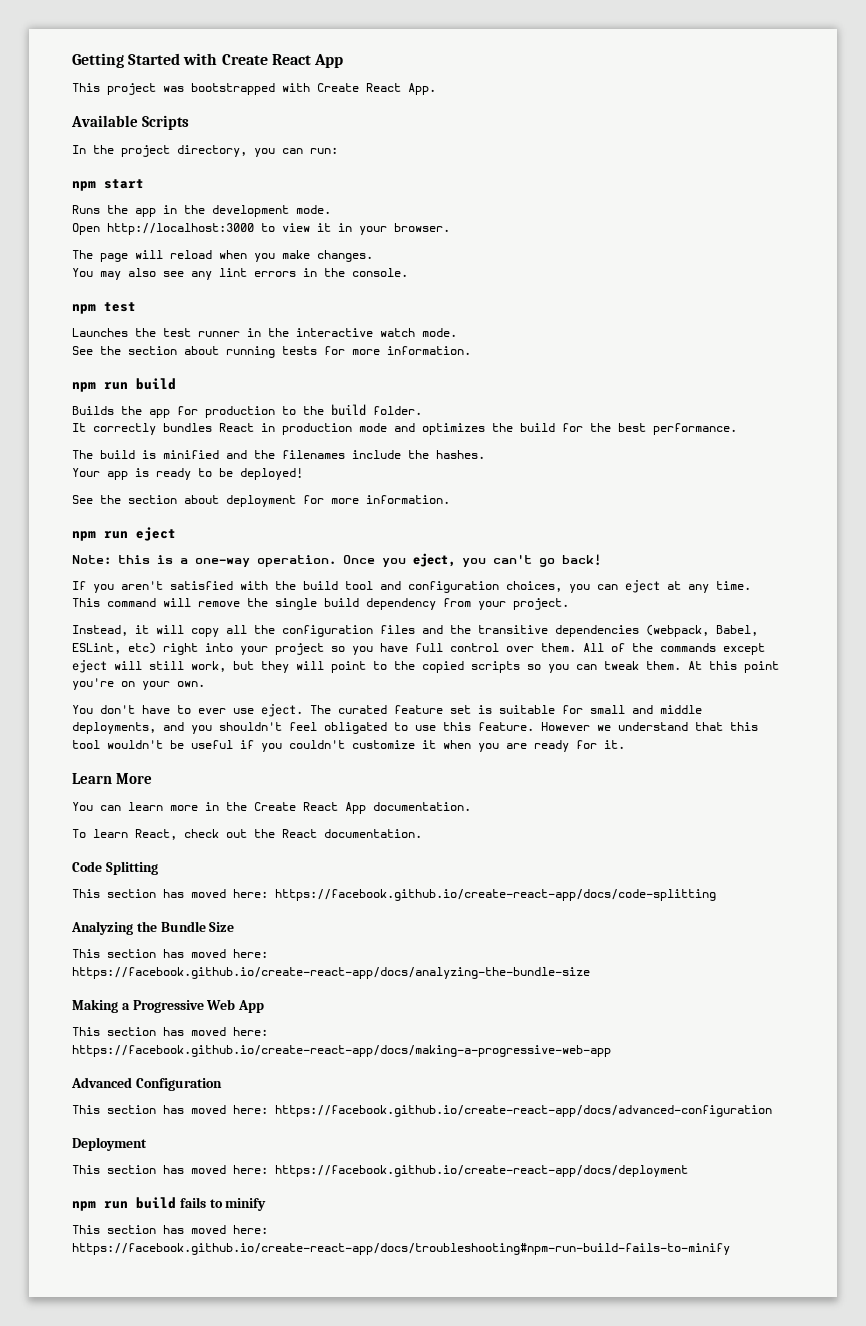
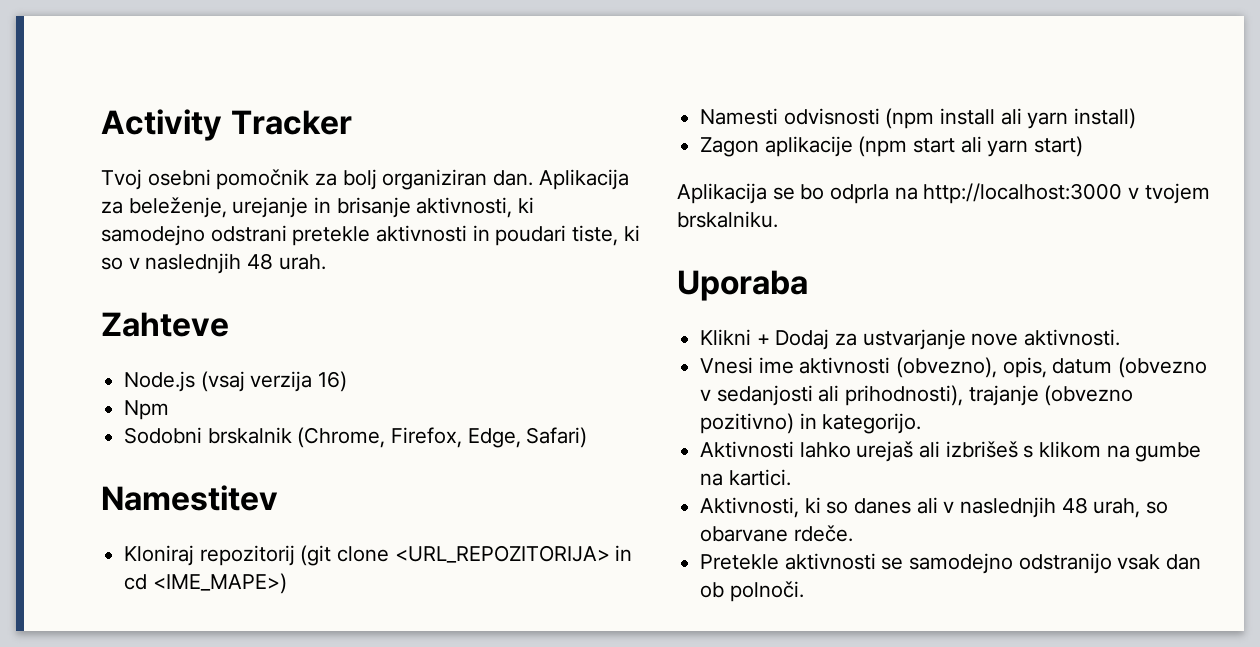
[72,53,343,68] [72,83,436,95] [71,115,190,130] [72,145,338,157] [72,179,144,191] [72,205,331,217] [72,223,450,235] [72,250,373,262] [72,268,408,280] [72,302,136,314] [72,328,457,337] [72,346,471,358] [72,378,176,392] [72,404,422,418] [72,423,737,435] [72,450,485,459] [72,468,303,480] [72,495,450,507] [72,527,176,541] [72,553,601,567] [72,579,751,593] [72,598,569,610] [72,625,758,637] [72,643,765,655] [72,659,779,673] [72,678,205,690] [72,703,702,717] [72,722,758,734] [72,740,625,752] [72,773,153,784] [72,802,471,814] [72,829,422,840] [72,861,158,875] [72,889,716,901] [71,921,235,935] [72,949,268,958] [72,967,590,979] [72,999,265,1013] [72,1027,268,1036] [72,1045,611,1057] [71,1077,222,1091] [72,1105,772,1117] [72,1137,147,1151] [72,1165,688,1177] [72,1197,267,1211] [72,1225,268,1234] [72,1243,730,1255] Getting Started with Create React App // This project was bootstrapped with Create React App. // Available Scripts // In the project directory, you can run: // npm start // Runs the app in the development mode. // Open http://localhost:3000 to view it in your browser. // The page will reload when you make changes. // You may also see any lint errors in the console. // npm test // Launches the test runner in the interactive watch mode. // See the section about running tests for more information. // npm run build // Builds the app for production to the build folder. // It correctly bundles React in production mode and optimizes the build for the best performance. // The build is minified and the filenames include the hashes. // Your app is ready to be deployed! // See the section about deployment for more information. // npm run eject // Note: this is a one-way operation. Once you eject, you can't go back! // If you aren't satisfied with the build tool and configuration choices, you can eject at any time. This command will remove the single build dependency from your project. // Instead, it will copy all the configuration files and the transitive dependencies (webpack, Babel, ESLint, etc) right into your project so you have full control over them. All of the commands except eject will still work, but they will point to the copied scripts so you can tweak them. At this point you're on your own. // You don't have to ever use eject. The curated feature set is suitable for small and middle deployments, and you shouldn't feel obligated to use this feature. However we understand that this tool wouldn't be useful if you couldn't customize it when you are ready for it. // Learn More // You can learn more in the Create React App documentation. // To learn React, check out the React documentation. // Code Splitting // This section has moved here: https://facebook.github.io/create-react-app/docs/code-splitting // Analyzing the Bundle Size // This section has moved here: https://facebook.github.io/create-react-app/docs/analyzing-the-bundle-size // Making a Progressive Web App // This section has moved here: https://facebook.github.io/create-react-app/docs/making-a-progressive-web-app // Advanced Configuration // This section has moved here: https://facebook.github.io/create-react-app/docs/advanced-configuration // Deployment // This section has moved here: https://facebook.github.io/create-react-app/docs/deployment // npm run build fails to minify // This section has moved here: https://facebook.github.io/create-react-app/docs/troubleshooting#npm-run-build-fails-to-minify -> [101,109,352,141] [101,169,629,190] [101,197,535,218] [101,225,640,246] [101,253,326,274] [101,312,229,337] [124,371,348,392] [124,400,170,420] [124,427,588,448] [101,485,278,511] [124,545,633,566] [124,573,287,594] [700,108,1137,129] [700,136,1084,157] [677,183,1210,204] [677,211,778,228] [677,270,808,301] [700,329,1121,350] [700,357,1208,378] [700,385,1134,406] [700,413,922,434] [700,441,1202,462] [700,469,791,486] [700,497,1169,518] [700,525,853,542] [700,553,1202,574] [700,581,804,602] Activity Tracker // Tvoj osebni pomočnik za bolj organiziran dan. Aplikacija za beleženje, urejanje in brisanje aktivnosti, ki samodejno odstrani pretekle aktivnosti in poudari tiste, ki so v naslednjih 48 urah. // Zahteve // Node.js (vsaj verzija 16) // Npm // Sodobni brskalnik (Chrome, Firefox, Edge, Safari) // Namestitev // Kloniraj repozitorij (git clone <URL_REPOZITORIJA> in cd <IME_MAPE>) // Namesti odvisnosti (npm install ali yarn install) // Zagon aplikacije (npm start ali yarn start) // Aplikacija se bo odprla na http://localhost:3000 v tvojem brskalniku. // Uporaba // Klikni + Dodaj za ustvarjanje nove aktivnosti. // Vnesi ime aktivnosti (obvezno), opis, datum (obvezno v sedanjosti ali prihodnosti), trajanje (obvezno pozitivno) in kategorijo. // Aktivnosti lahko urejaš ali izbrišeš s klikom na gumbe na kartici. // Aktivnosti, ki so danes ali v naslednjih 48 urah, so obarvane rdeče. // Pretekle aktivnosti se samodejno odstranijo vsak dan ob polnoči.

